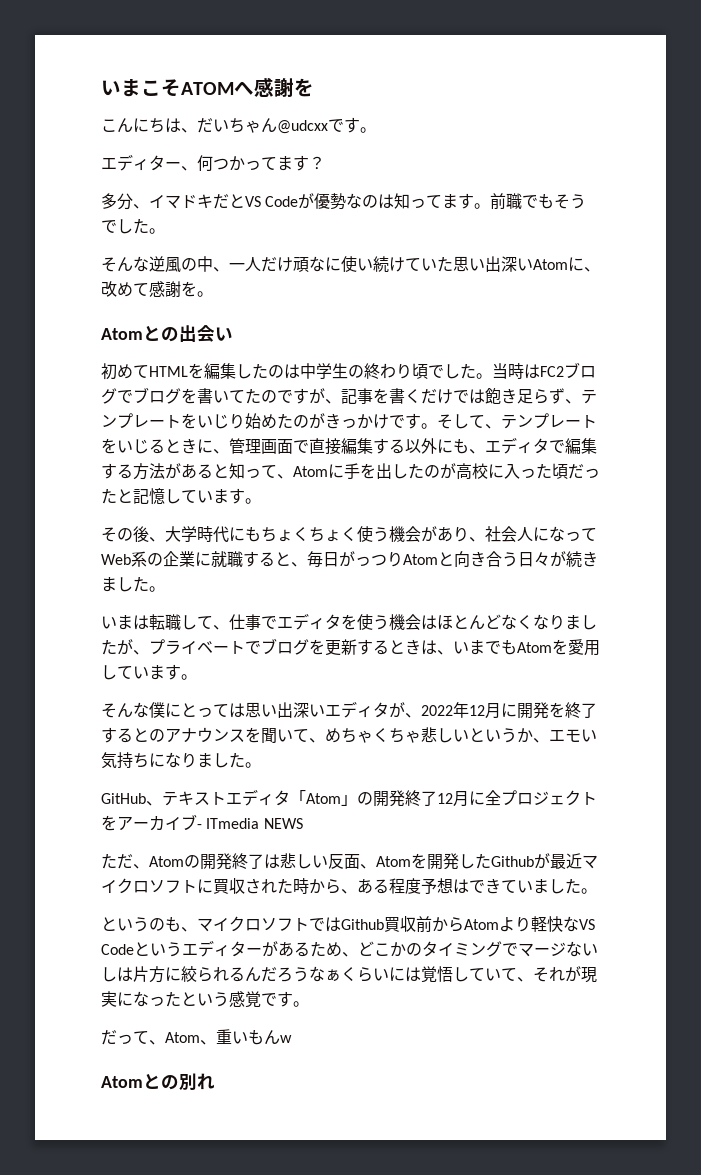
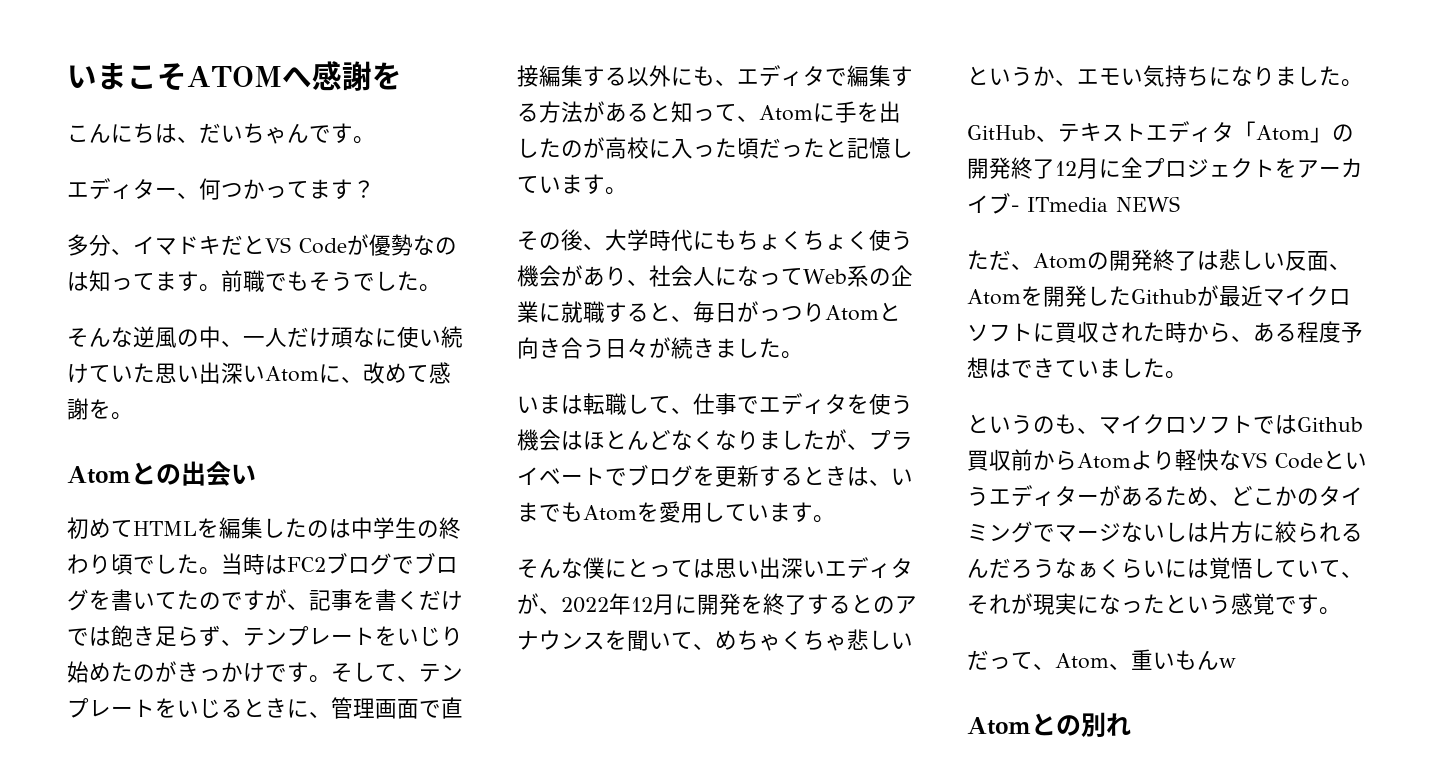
[277,120,328,134] @udcxx -> (309, 133) none

